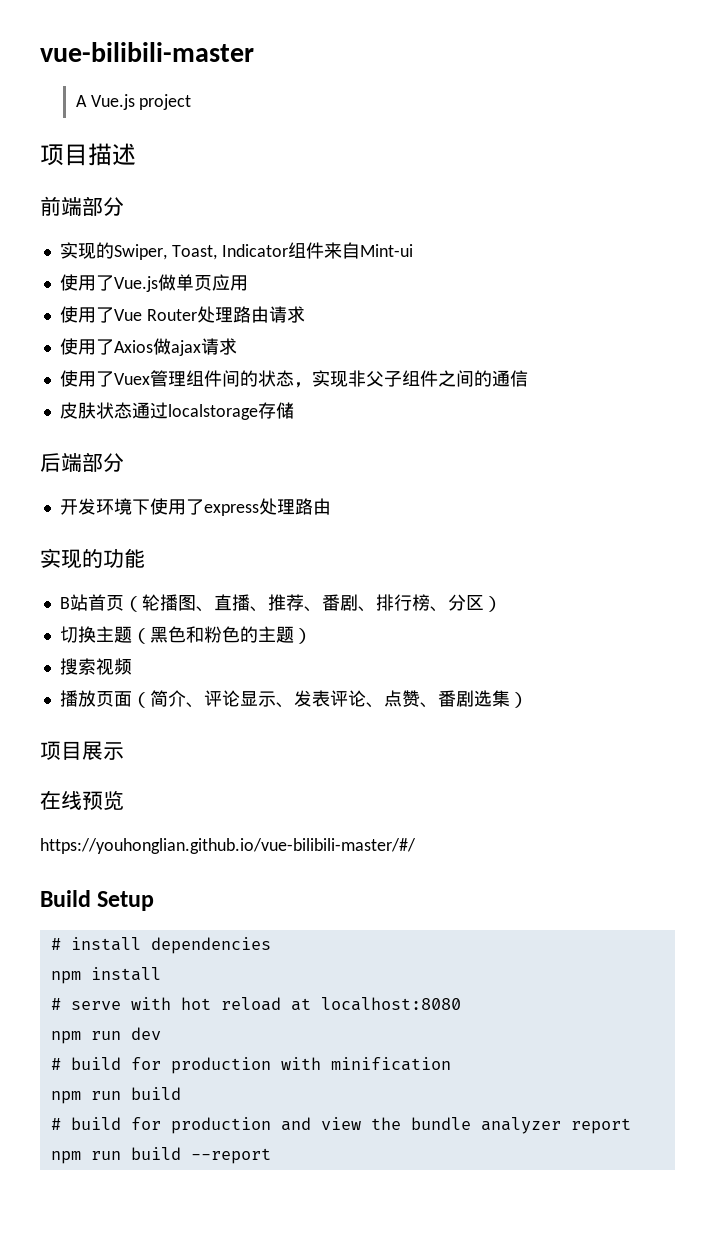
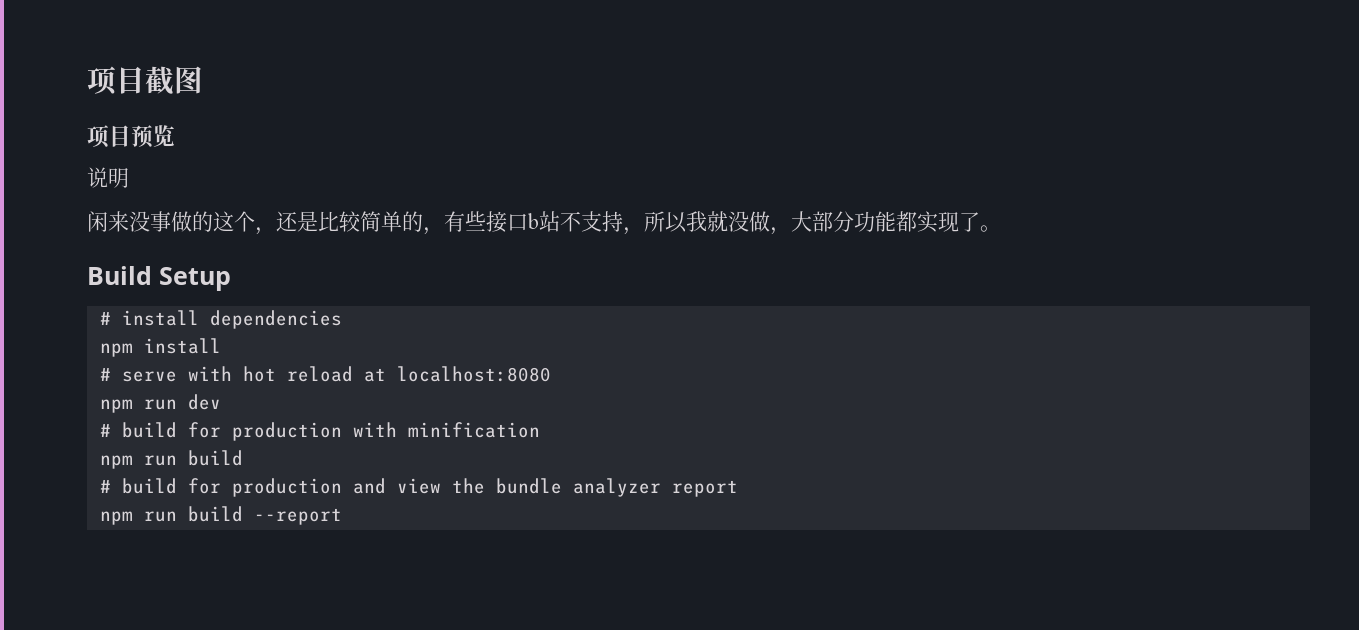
[40,42,254,62] [75,94,192,110] [40,143,136,166] [40,196,124,216] [59,242,413,260] [59,274,248,292] [59,306,305,323] [59,338,237,356] [59,370,528,388] [59,402,294,420] [40,452,124,472] [59,498,331,516] [40,548,145,569] [59,594,502,612] [59,626,312,644] [59,658,132,675] [59,690,528,708] [40,741,124,760] [40,790,124,810] [40,838,416,854] vue-bilibili-master // A Vue.js project // 项目描述 // 前端部分 // 实现的Swiper, Toast, Indicator组件来自Mint-ui // 使用了Vue.js做单页应用 // 使用了Vue Router处理路由请求 // 使用了Axios做ajax请求 // 使用了Vuex管理组件间的状态，实现非父子组件之间的通信 // 皮肤状态通过localstorage存储 // 后端部分 // 开发环境下使用了express处理路由 // 实现的功能 // B站首页（轮播图、直播、推荐、番剧、排行榜、分区） // 切换主题（黑色和粉色的主题） // 搜索视频 // 播放页面（简介、评论显示、发表评论、点赞、番剧选集） // 项目展示 // 在线预览 // https://youhonglian.github.io/vue-bilibili-master/#/ -> [87,66,203,95] [87,125,175,148] [87,167,129,188] [87,211,1001,235] 项目截图 // 项目预览 // 说明 // 闲来没事做的这个，还是比较简单的，有些接口b站不支持，所以我就没做，大部分功能都实现了。

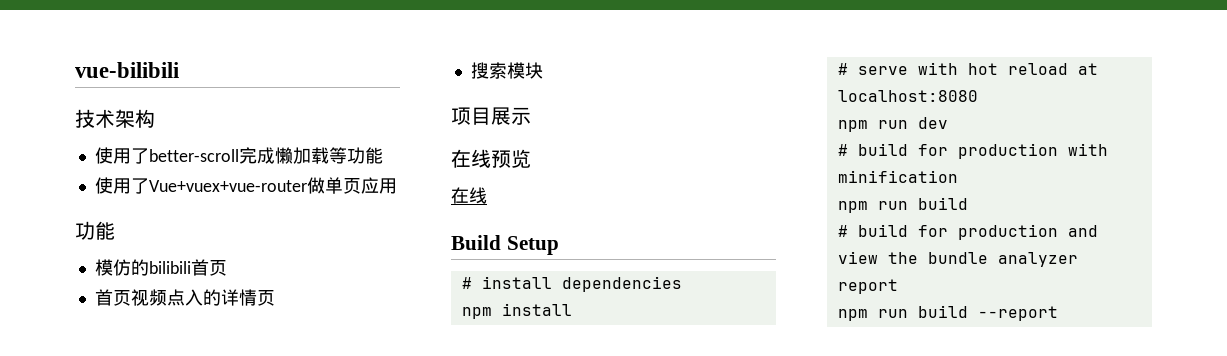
[87,66,203,95] [87,125,131,148] 项目截图 // 项目 -> [75,62,179,78] [75,109,155,128] [94,147,383,164] [94,177,397,194] [75,221,115,240] [94,259,227,276] [94,289,275,306] [470,62,543,79] [451,107,531,125] [451,149,491,168] vue-bilibili // 技术架构 // 使用了better-scroll完成懒加载等功能 // 使用了Vue+vuex+vue-router做单页应用 // 功能 // 模仿的bilibili首页 // 首页视频点入的详情页 // 搜索模块 // 项目展示 // 在线
[87,167,129,188] [87,211,1001,235] 说明 // 闲来没事做的这个，还是比较简单的，有些接口b站不支持，所以我就没做，大部分功能都实现了。 -> [451,187,487,204] 在线

